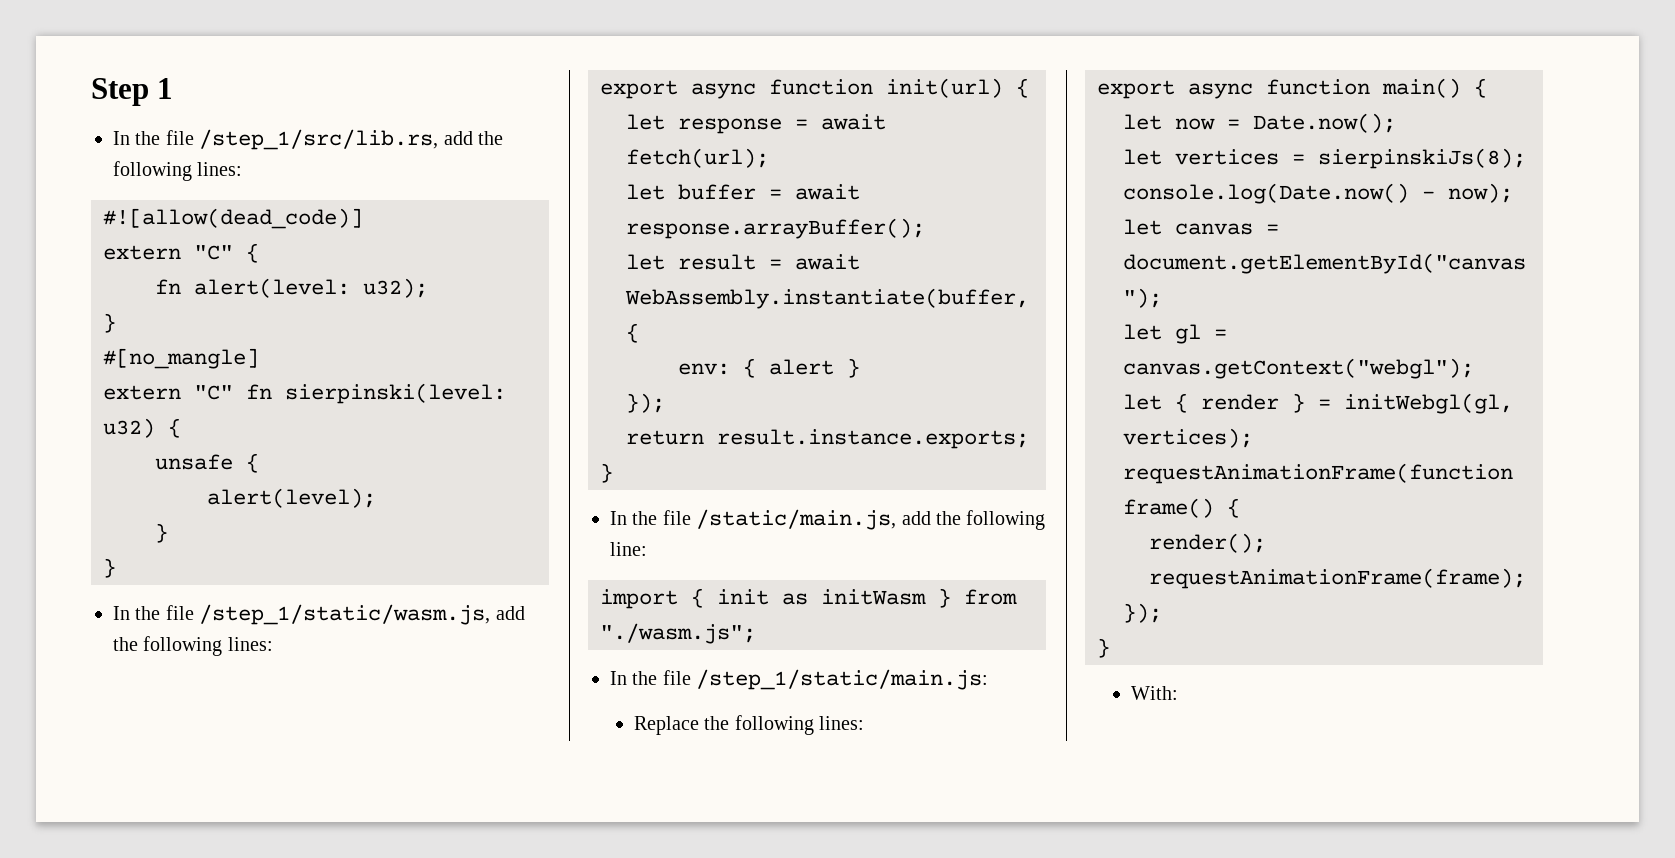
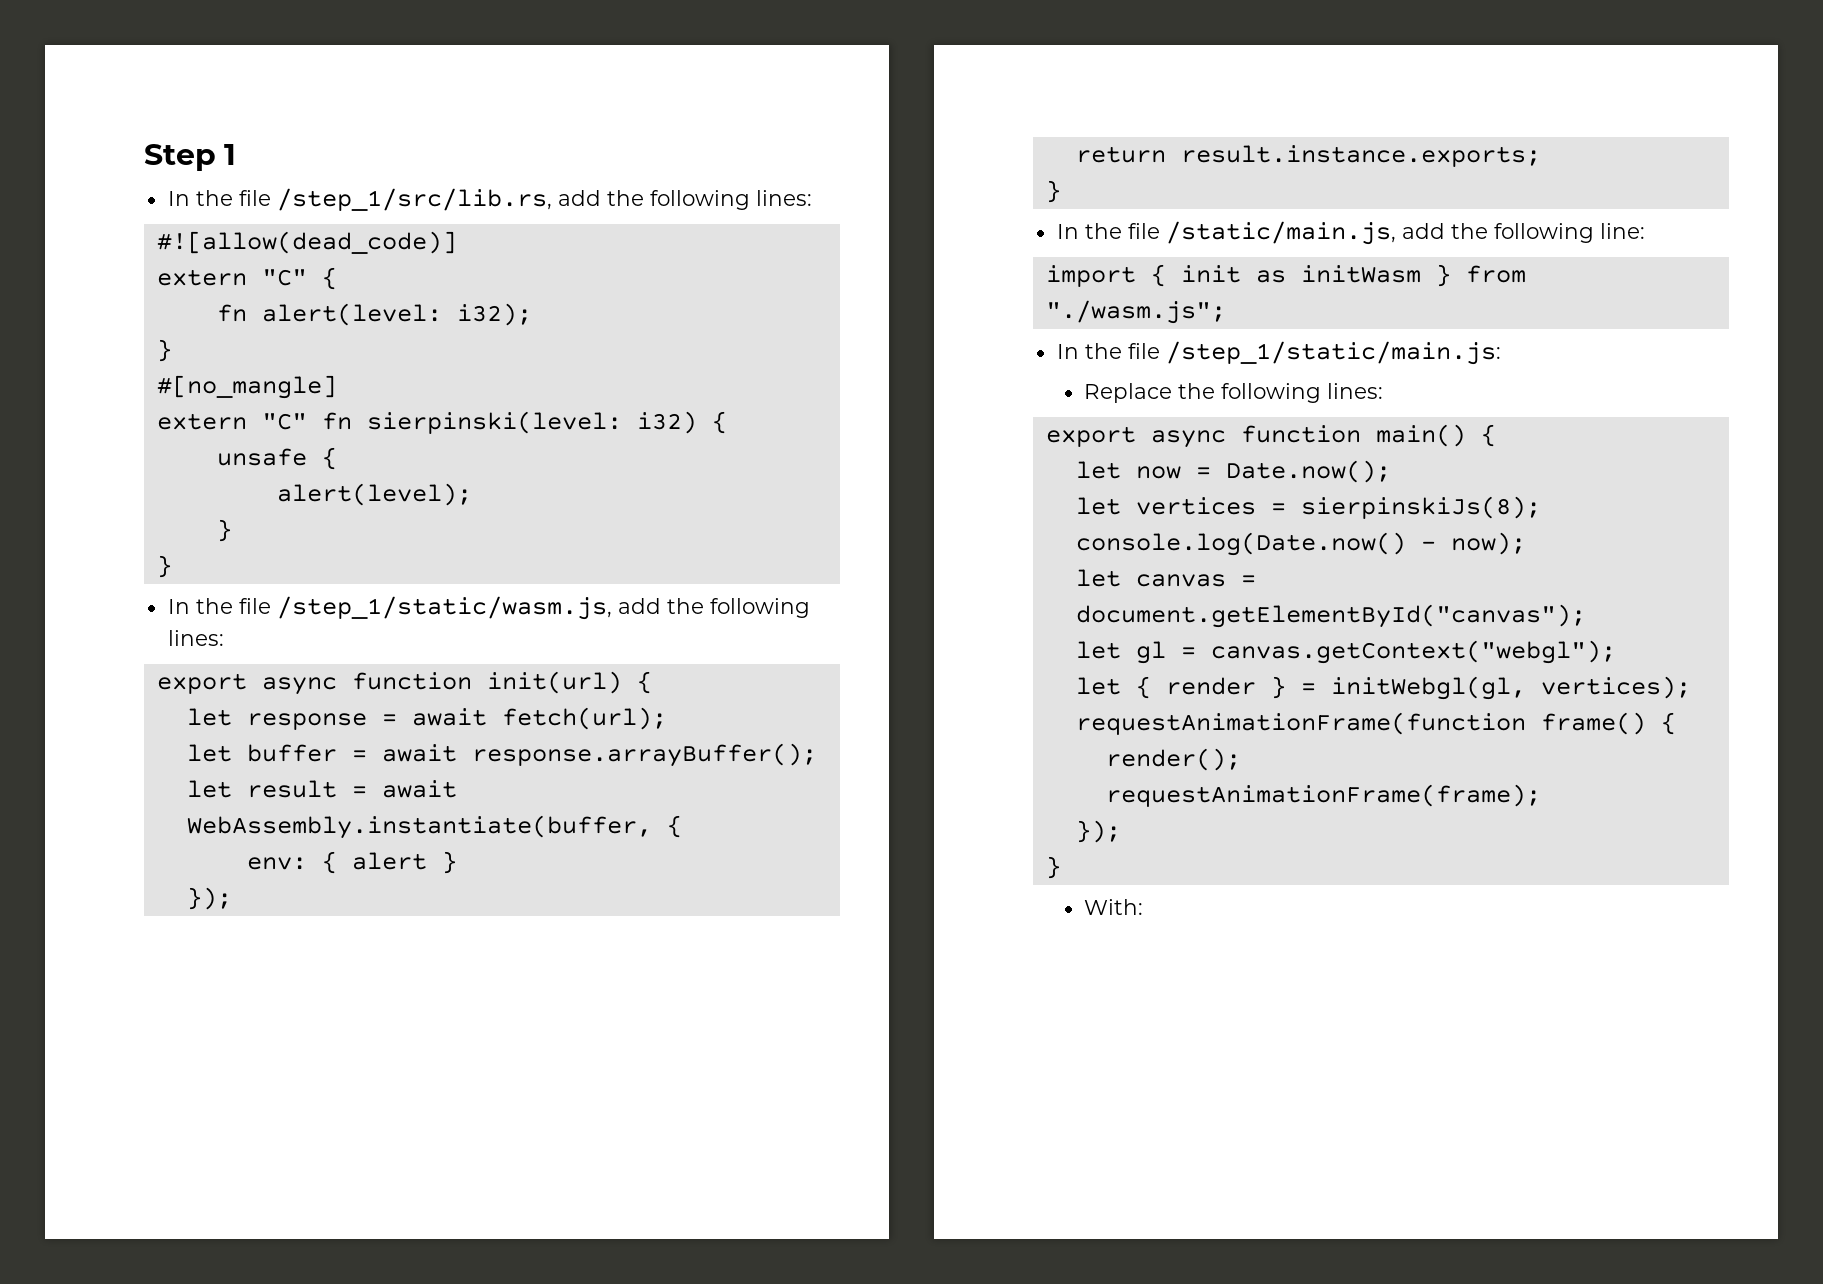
[363,278,428,298] u32); -> [456,303,532,326] i32);
[103,418,155,438] u32) -> [636,411,697,434] i32)

